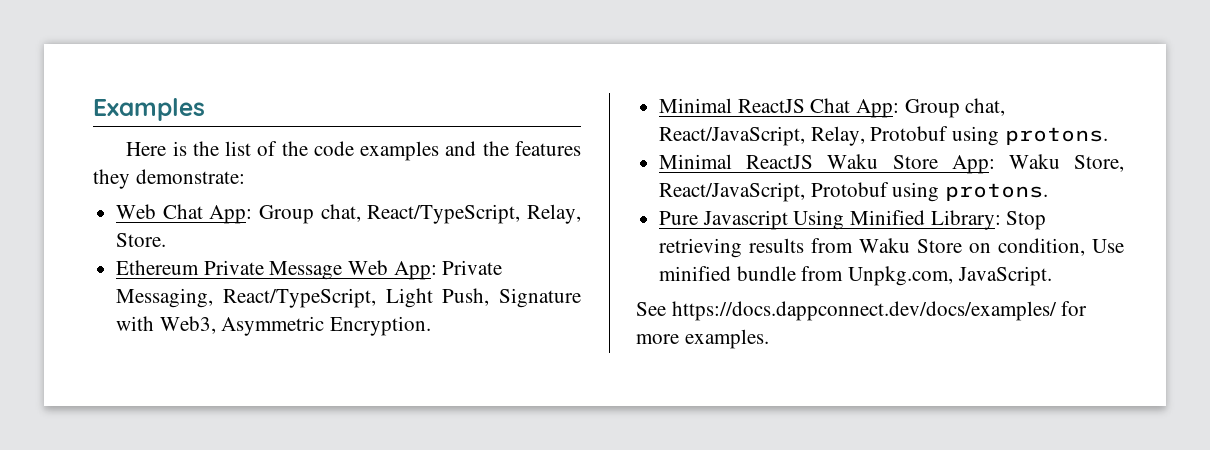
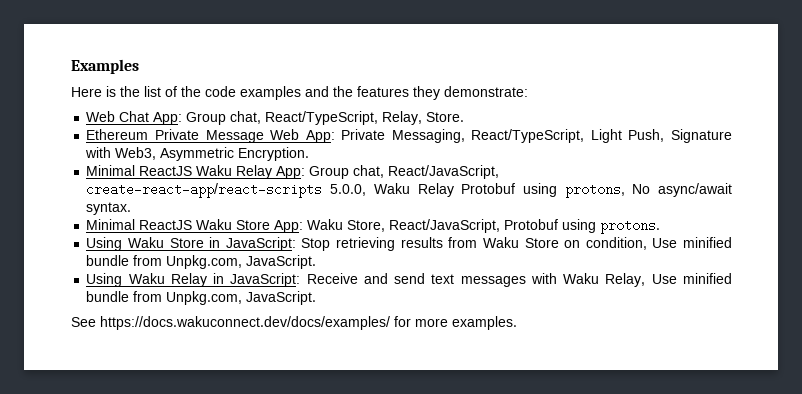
[810,98,851,113] Chat -> [196,165,273,179] Waku Relay
[810,126,1108,146] Relay, Protobuf using protons. -> [86,183,732,198] [86,202,132,215] create-react-app/react-scripts 5.0.0, Waku Relay Protobuf using protons, No async/await syntax.
[659,210,1001,230] Pure Javascript Using Minified Library: -> [86,237,296,251] Using Waku Store in JavaScript:
(1052, 276) none -> [86,273,733,287] [86,291,317,305] // Using Waku Relay in JavaScript: Receive and send text messages with Waku Relay, Use minified bundle from Unpkg.com, JavaScript.
[671,301,1057,321] https://docs.dappconnect.dev/docs/examples/ -> [100,316,390,330] https://docs.wakuconnect.dev/docs/examples/

